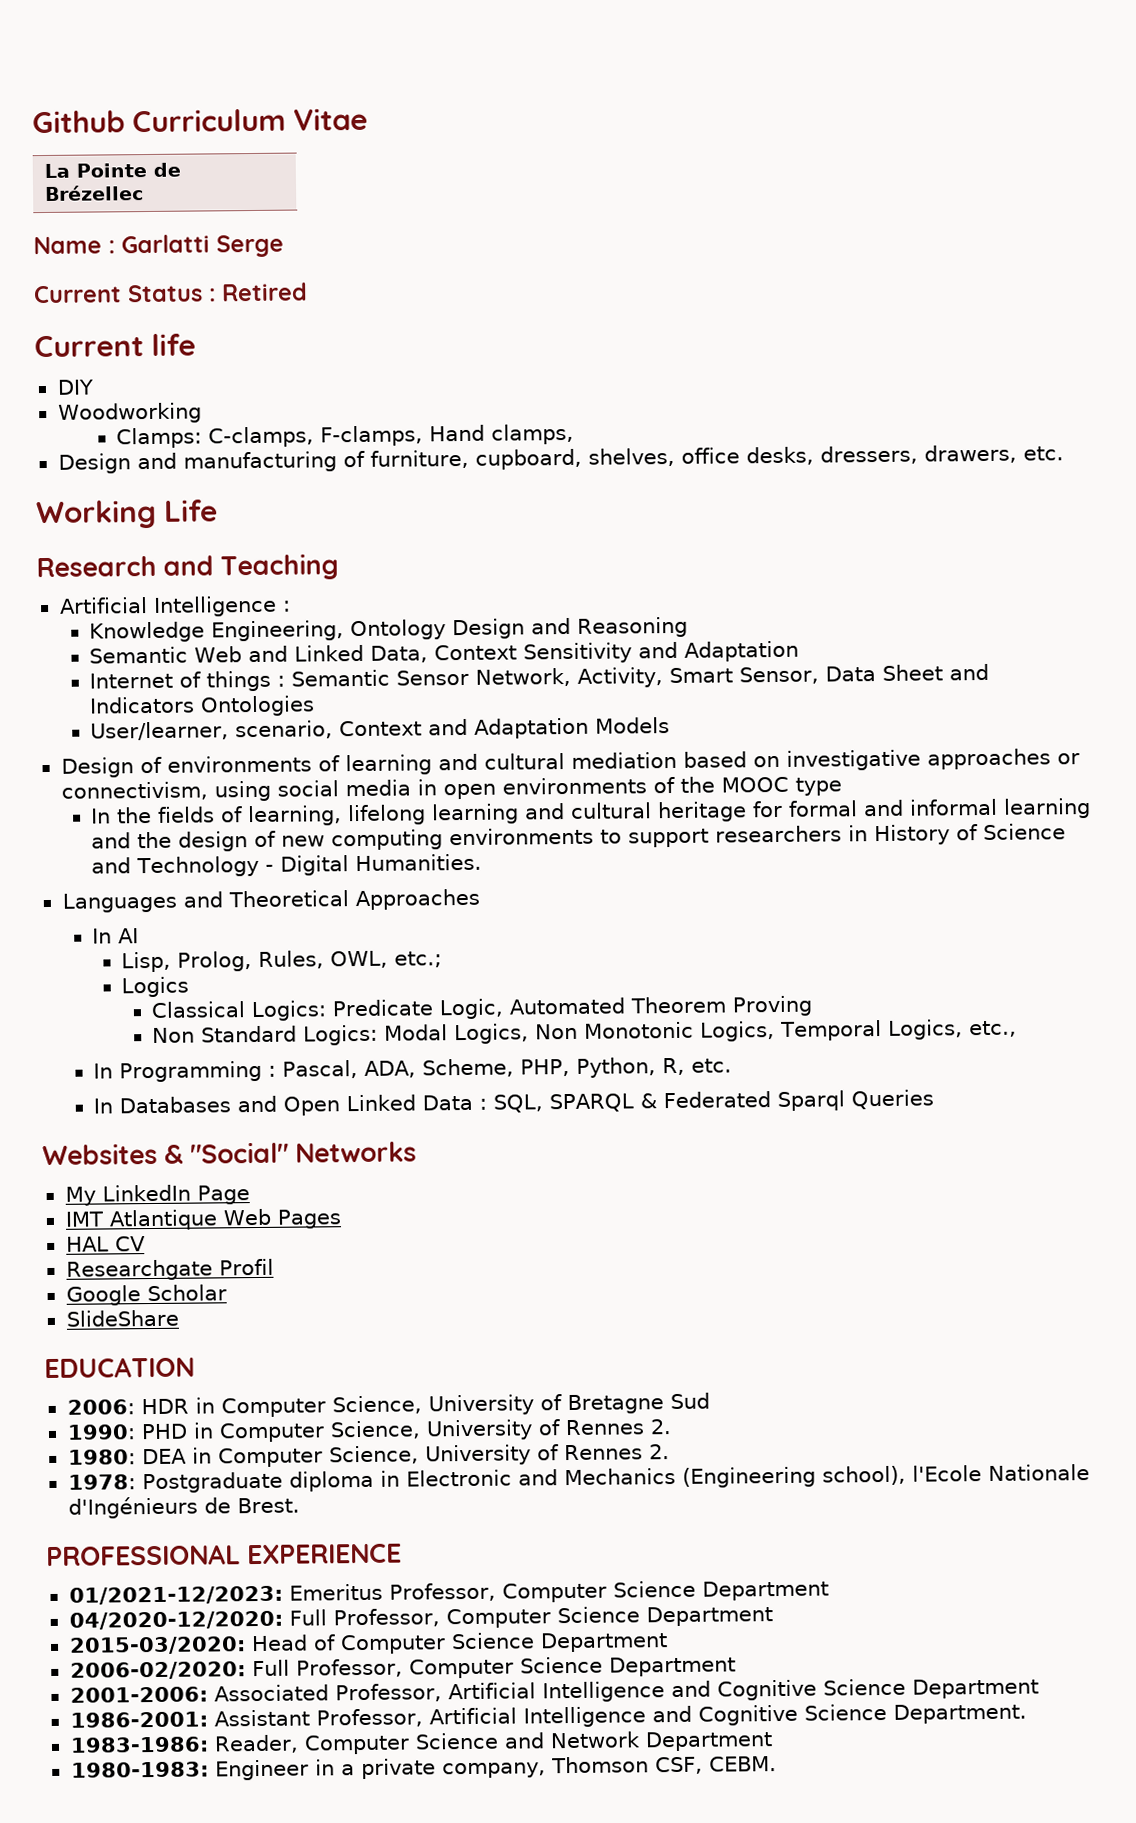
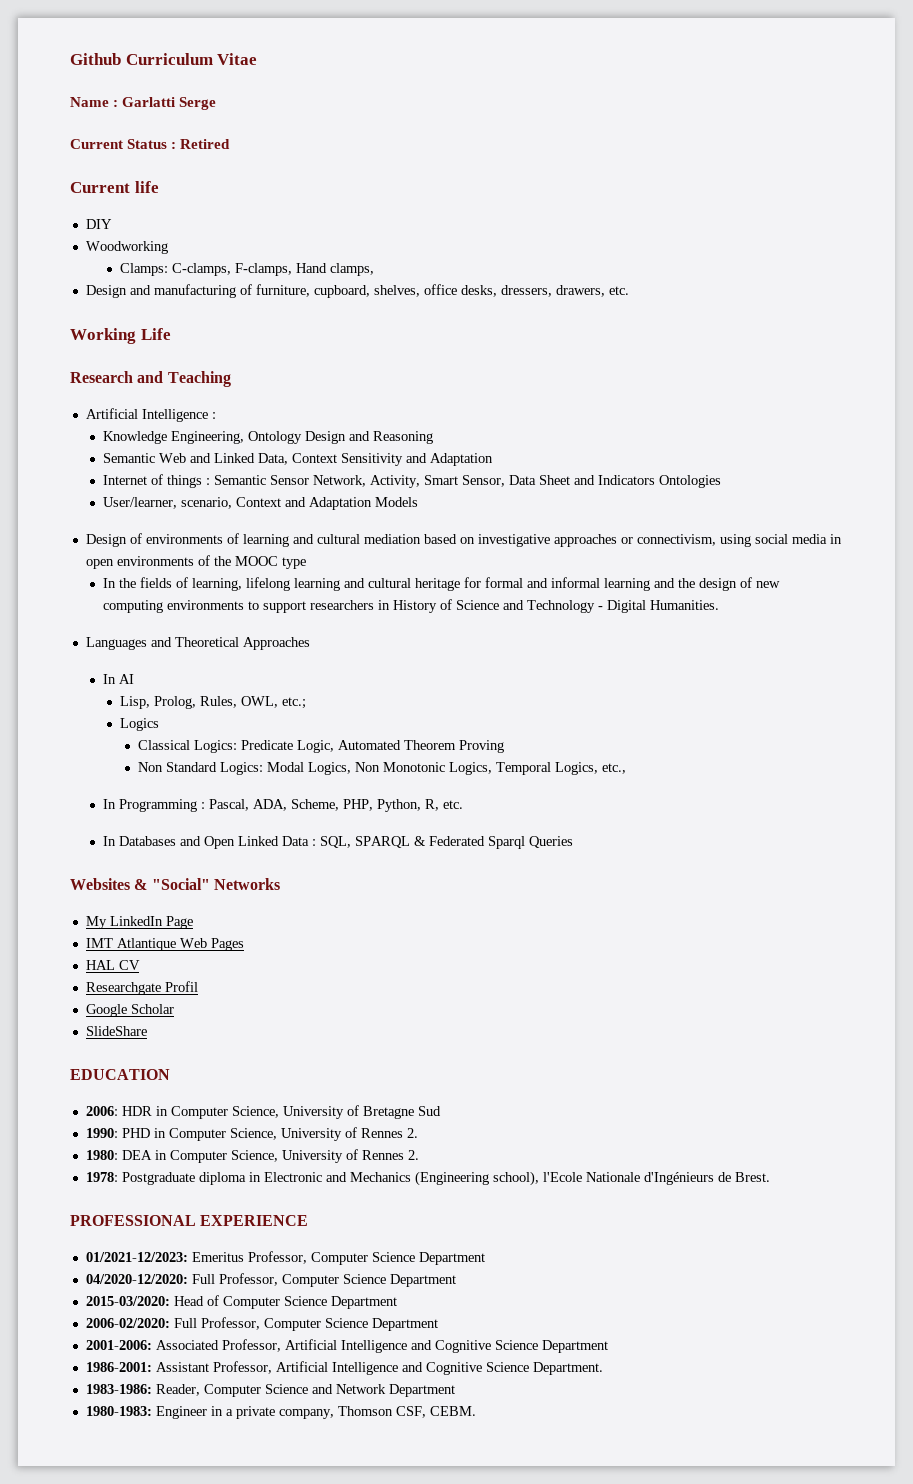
[43,162,181,178] [44,185,144,201] // La Pointe de Brézellec -> (258, 59) none

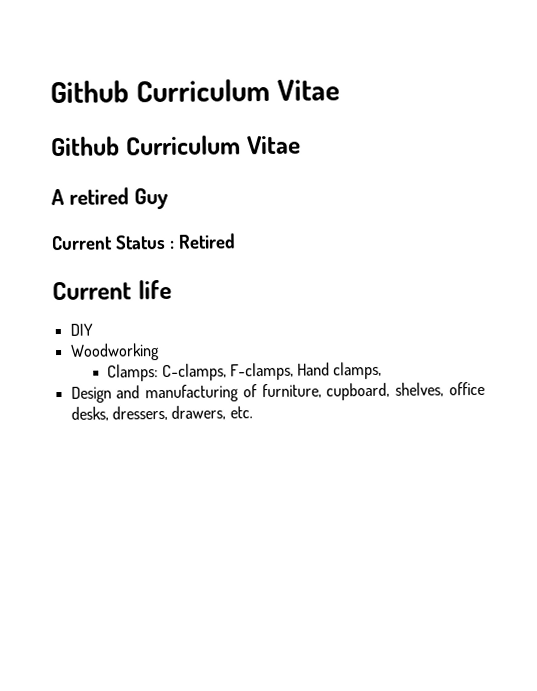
[70,53,258,65] [70,97,217,110] Github Curriculum Vitae // Name : Garlatti Serge -> [50,78,340,104] [50,135,301,157] [51,187,169,210] Github Curriculum Vitae // Github Curriculum Vitae // A retired Guy
[70,328,171,344] [70,371,231,387] [85,408,216,422] [103,431,434,444] [103,453,494,466] [103,474,722,488] [103,497,419,510] [85,533,842,547] [85,555,306,569] [103,577,781,591] [103,599,720,613] [85,637,310,650] [103,674,135,684] [120,696,307,709] [120,718,160,731] [137,740,504,753] [137,762,626,775] [103,799,464,812] [103,836,574,849] [70,878,280,890] [85,916,193,929] [85,938,244,951] [85,960,140,970] [85,981,198,995] [85,1004,174,1017] [85,1026,147,1036] [70,1069,170,1080] [85,1105,441,1119] [85,1127,418,1141] [85,1149,419,1163] [85,1171,770,1186] [70,1215,309,1226] [85,1251,485,1265] [85,1273,456,1287] [85,1295,397,1309] [85,1317,438,1331] [85,1339,608,1353] [85,1361,603,1375] [85,1384,455,1397] [85,1406,476,1419] // Working Life // Research and Teaching // Artificial Intelligence : // Knowledge Engineering, Ontology Design and Reasoning // Semantic Web and Linked Data, Context Sensitivity and Adaptation // Internet of things : Semantic Sensor Network, Activity, Smart Sensor, Data Sheet and Indicators Ontologies // User/learner, scenario, Context and Adaptation Models // Design of environments of learning and cultural mediation based on investigative approaches or connectivism, using social media in open environments of the MOOC type // In the fields of learning, lifelong learning and cultural heritage for formal and informal learning and the design of new computing environments to support researchers in History of Science and Technology - Digital Humanities. // Languages and Theoretical Approaches // In AI // Lisp, Prolog, Rules, OWL, etc.; // Logics // Classical Logics: Predicate Logic, Automated Theorem Proving // Non Standard Logics: Modal Logics, Non Monotonic Logics, Temporal Logics, etc., // In Programming : Pascal, ADA, Scheme, PHP, Python, R, etc. // In Databases and Open Linked Data : SQL, SPARQL & Federated Sparql Queries // Websites & "Social" Networks // My LinkedIn Page // IMT Atlantique Web Pages // HAL CV // Researchgate Profil // Google Scholar // SlideShare // EDUCATION // 2006: HDR in Computer Science, University of Bretagne Sud // 1990: PHD in Computer Science, University of Rennes 2. // 1980: DEA in Computer Science, University of Rennes 2. // 1978: Postgraduate diploma in Electronic and Mechanics (Engineering school), l'Ecole Nationale d'Ingénieurs de Brest. // PROFESSIONAL EXPERIENCE // 01/2021-12/2023: Emeritus Professor, Computer Science Department // 04/2020-12/2020: Full Professor, Computer Science Department // 2015-03/2020: Head of Computer Science Department // 2006-02/2020: Full Professor, Computer Science Department // 2001-2006: Associated Professor, Artificial Intelligence and Cognitive Science Department // 1986-2001: Assistant Professor, Artificial Intelligence and Cognitive Science Department. // 1983-1986: Reader, Computer Science and Network Department // 1980-1983: Engineer in a private company, Thomson CSF, CEBM. -> (253, 412) none

